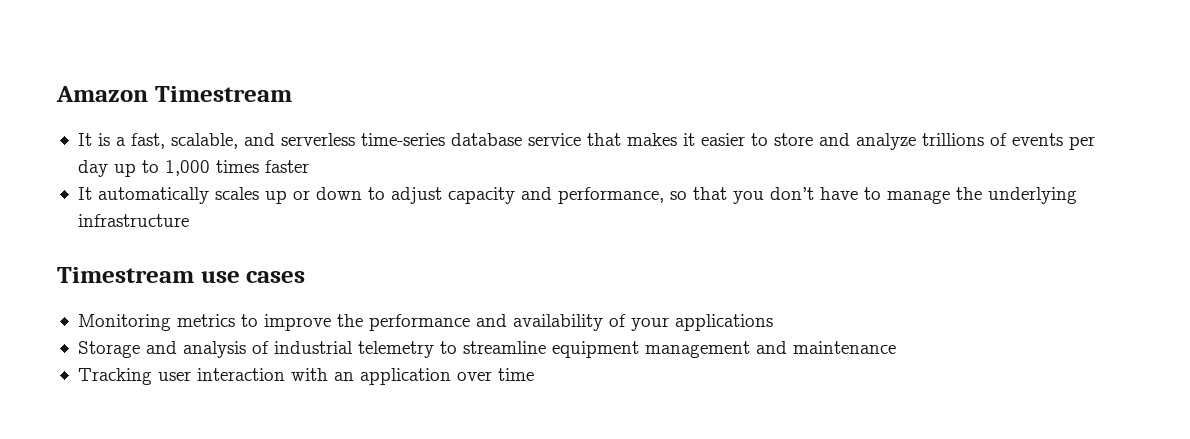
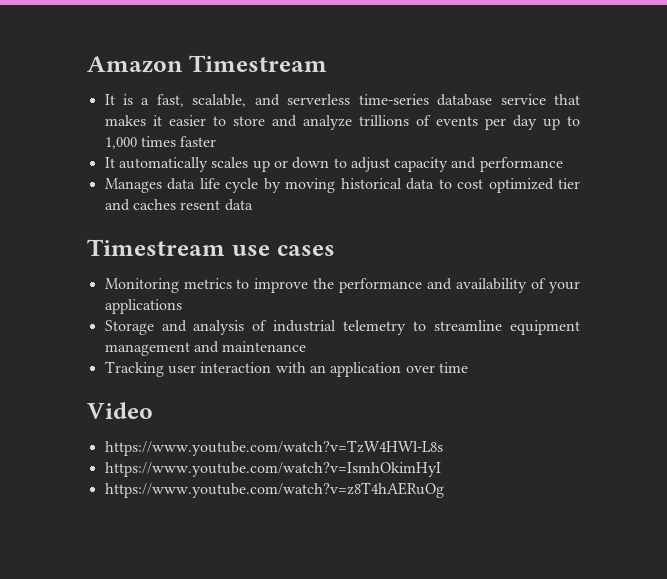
[557,187,1077,204] [77,214,189,227] performance, so that you don’t have to manage the underlying infrastructure -> [479,157,563,172] [104,178,580,193] [104,199,253,211] performance // Manages data life cycle by moving historical data to cost optimized tier and caches resent data
(534, 374) none -> [87,402,153,419] [104,440,443,456] [104,462,441,477] [104,482,444,498] // Video // https://www.youtube.com/watch?v=TzW4HWl-L8s // https://www.youtube.com/watch?v=IsmhOkimHyI // https://www.youtube.com/watch?v=z8T4hAERuOg

